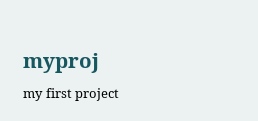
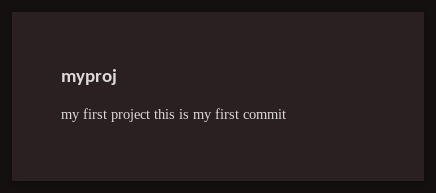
(120, 94) none -> [154,108,286,122] this is my first commit

